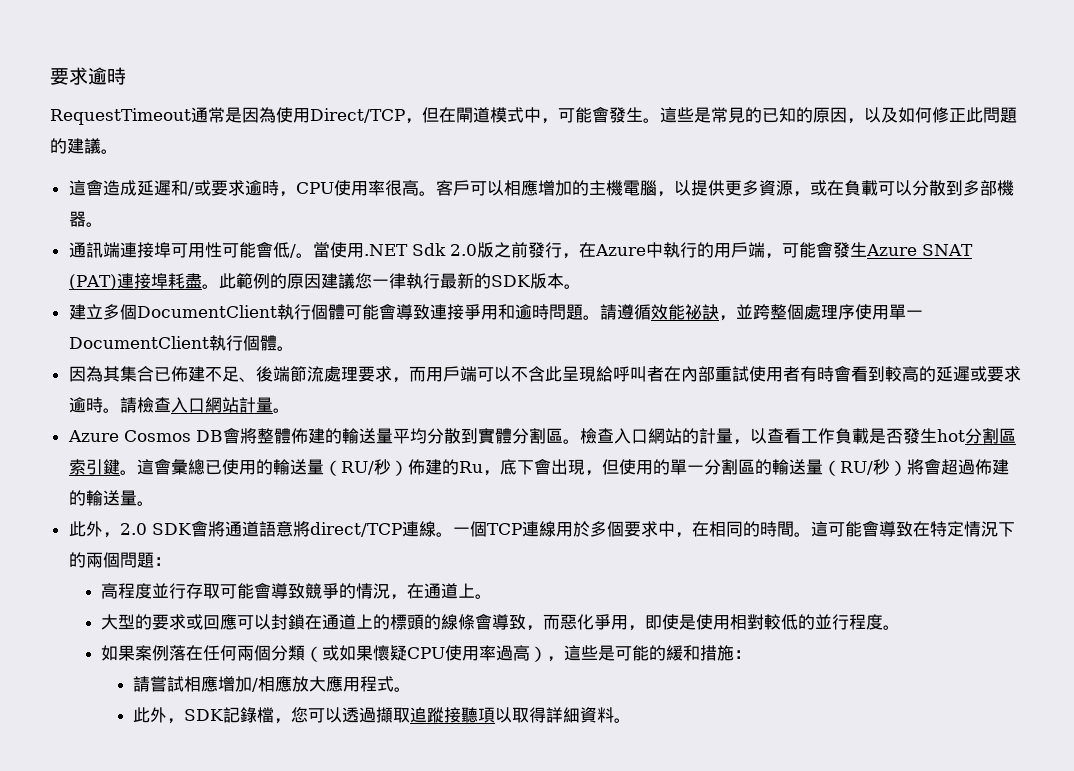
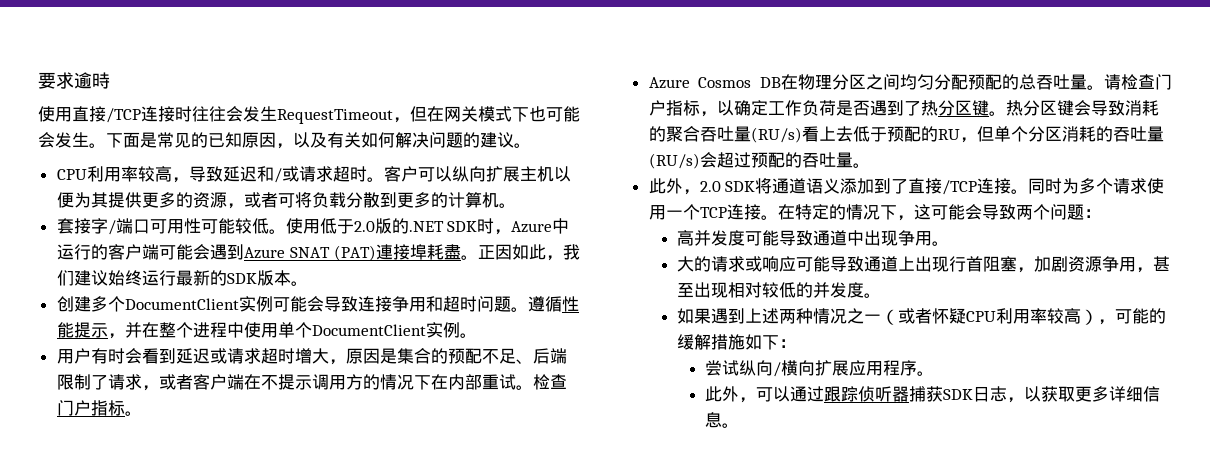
[50,106,1017,125] [50,138,118,154] [68,179,1014,197] [68,211,103,227] [68,241,867,259] RequestTimeout通常是因為使用Direct/TCP，但在閘道模式中，可能會發生。這些是常見的已知的原因，以及如何修正此問題的建議。 // 這會造成延遲和/或要求逾時，CPU使用率很高。客戶可以相應增加的主機電腦，以提供更多資源，或在負載可以分散到多部機器。 // 通訊端連接埠可用性可能會低/。當使用.NET Sdk 2.0版之前發行，在Azure中執行的用戶端，可能會發生 -> [38,106,580,124] [38,132,531,149] [56,166,571,183] [56,192,516,209] [56,218,570,235] [56,244,244,260] 使用直接/TCP连接时往往会发生RequestTimeout，但在网关模式下也可能会发生。下面是常见的已知原因，以及有关如何解决问题的建议。 // CPU利用率较高，导致延迟和/或请求超时。客户可以纵向扩展主机以便为其提供更多的资源，或者可将负载分散到更多的计算机。 // 套接字/端口可用性可能较低。使用低于2.0版的.NET SDK时，Azure中运行的客户端可能会遇到
[218,273,423,289] 此範例的原因建議您一律執 -> [477,244,580,261] [56,270,159,286] 正因如此，我们建议始终运
[68,303,923,321] [68,335,294,351] [68,365,1021,383] [68,397,290,413] [67,427,1016,445] [68,458,1009,476] [68,490,120,506] 建立多個DocumentClient執行個體可能會導致連接爭用和逾時問題。請遵循效能祕訣，並跨整個處理序使用單一DocumentClient執行個體。 // 因為其集合已佈建不足、後端節流處理要求，而用戶端可以不含此呈現給呼叫者在內部重試使用者有時會看到較高的延遲或要求逾時。請檢查入口網站計量。 // Azure Cosmos DB會將整體佈建的輸送量平均分散到實體分割區。檢查入口網站的計量，以查看工作負載是否發生hot分割區索引鍵。這會彙總已使用的輸送量（RU/秒）佈建的Ru，底下會出現，但使用的單一分割區的輸送量（RU/秒）將會超過佈建的輸送 -> [56,296,579,312] [56,322,477,339] [56,348,567,365] [56,374,567,391] [56,400,142,416] [648,74,1172,90] [648,100,1159,117] [648,126,1164,143] [648,152,836,169] 创建多个DocumentClient实例可能会导致连接争用和超时问题。遵循性能提示，并在整个进程中使用单个DocumentClient实例。 // 用户有时会看到延迟或请求超时增大，原因是集合的预配不足、后端限制了请求，或者客户端在不提示调用方的情况下在内部重试。检查门户指标。 // Azure Cosmos DB在物理分区之间均匀分配预配的总吞吐量。请检查门户指标，以确定工作负荷是否遇到了热分区键。热分区键会导致消耗的聚合吞吐量(RU/s)看上去低于预配的RU，但单个分区消耗的吞吐量(RU/s)会超过预配的吞吐
[190,520,1015,538] [68,552,171,568] [100,582,492,600] [100,613,900,631] [100,644,751,662] [132,676,411,692] [132,707,614,724] 會將通道語意將direct/TCP連線。一個TCP連線用於多個要求中，在相同的時間。這可能會導致在特定情況下的兩個問題： // 高程度並行存取可能會導致競爭的情況，在通道上。 // 大型的要求或回應可以封鎖在通道上的標頭的線條會導致，而惡化爭用，即使是使用相對較低的並行程度。 // 如果案例落在任何兩個分類（或如果懷疑CPU使用率過高），這些是可能的緩和措施： // 請嘗試相應增加/相應放大應用程式。 // 此外，SDK記錄檔，您可以透過擷取追蹤接聽項以取得詳細資料 -> [755,178,1165,195] [648,204,1101,221] [677,230,950,246] [677,256,1171,273] [677,282,882,298] [677,308,1167,325] [677,334,797,350] [705,360,935,377] [705,386,1161,403] [705,412,723,428] 将通道语义添加到了直接/TCP连接。同时为多个请求使用一个TCP连接。在特定的情况下，这可能会导致两个问题： // 高并发度可能导致通道中出现争用。 // 大的请求或响应可能导致通道上出现行首阻塞，加剧资源争用，甚至出现相对较低的并发度。 // 如果遇到上述两种情况之一（或者怀疑CPU利用率较高），可能的缓解措施如下： // 尝试纵向/横向扩展应用程序。 // 此外，可以通过跟踪侦听器捕获SDK日志，以获取更多详细信息

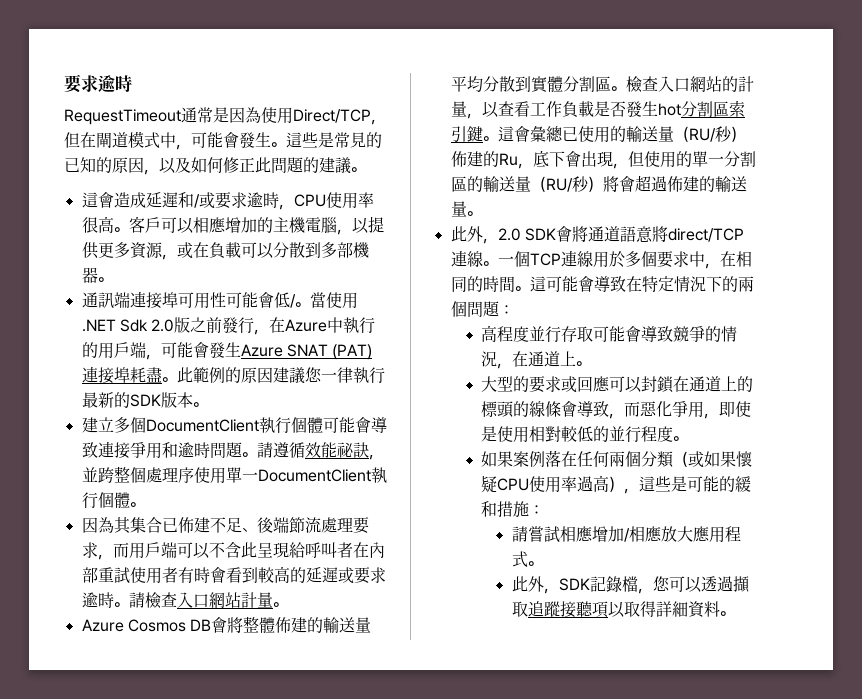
[38,106,580,124] [38,132,531,149] [56,166,571,183] [56,192,516,209] [56,218,570,235] [56,244,244,260] 使用直接/TCP连接时往往会发生RequestTimeout，但在网关模式下也可能会发生。下面是常见的已知原因，以及有关如何解决问题的建议。 // CPU利用率较高，导致延迟和/或请求超时。客户可以纵向扩展主机以便为其提供更多的资源，或者可将负载分散到更多的计算机。 // 套接字/端口可用性可能较低。使用低于2.0版的.NET SDK时，Azure中运行的客户端可能会遇到 -> [64,107,386,125] [64,131,382,150] [64,157,366,175] [81,192,374,210] [81,216,384,235] [81,242,370,260] [81,267,113,283] [81,291,358,309] [81,317,376,335] [81,342,241,360] RequestTimeout通常是因為使用Direct/TCP，但在閘道模式中，可能會發生。這些是常見的已知的原因，以及如何修正此問題的建議。 // 這會造成延遲和/或要求逾時，CPU使用率很高。客戶可以相應增加的主機電腦，以提供更多資源，或在負載可以分散到多部機器。 // 通訊端連接埠可用性可能會低/。當使用.NET Sdk 2.0版之前發行，在Azure中執行的用戶端，可能會發生
[477,244,580,261] [56,270,159,286] 正因如此，我们建议始终运 -> [176,367,369,384] 此範例的原因建議您一律執
[56,296,579,312] [56,322,477,339] [56,348,567,365] [56,374,567,391] [56,400,142,416] [648,74,1172,90] [648,100,1159,117] [648,126,1164,143] [648,152,836,169] 创建多个DocumentClient实例可能会导致连接争用和超时问题。遵循性能提示，并在整个进程中使用单个DocumentClient实例。 // 用户有时会看到延迟或请求超时增大，原因是集合的预配不足、后端限制了请求，或者客户端在不提示调用方的情况下在内部重试。检查门户指标。 // Azure Cosmos DB在物理分区之间均匀分配预配的总吞吐量。请检查门户指标，以确定工作负荷是否遇到了热分区键。热分区键会导致消耗的聚合吞吐量(RU/s)看上去低于预配的RU，但单个分区消耗的吞吐量(RU/s)会超过预配的吞吐 -> [81,417,387,434] [81,441,384,460] [81,466,387,484] [81,492,145,509] [81,517,369,534] [81,542,385,560] [81,566,386,584] [81,592,288,609] [81,616,372,633] [450,76,754,93] [450,100,745,119] [450,126,746,143] [450,150,756,169] [450,175,747,192] 建立多個DocumentClient執行個體可能會導致連接爭用和逾時問題。請遵循效能祕訣，並跨整個處理序使用單一DocumentClient執行個體。 // 因為其集合已佈建不足、後端節流處理要求，而用戶端可以不含此呈現給呼叫者在內部重試使用者有時會看到較高的延遲或要求逾時。請檢查入口網站計量。 // Azure Cosmos DB會將整體佈建的輸送量平均分散到實體分割區。檢查入口網站的計量，以查看工作負載是否發生hot分割區索引鍵。這會彙總已使用的輸送量（RU/秒）佈建的Ru，底下會出現，但使用的單一分割區的輸送量（RU/秒）將會超過佈建的輸送
[755,178,1165,195] [648,204,1101,221] [677,230,950,246] [677,256,1171,273] [677,282,882,298] [677,308,1167,325] [677,334,797,350] [705,360,935,377] [705,386,1161,403] [705,412,723,428] 将通道语义添加到了直接/TCP连接。同时为多个请求使用一个TCP连接。在特定的情况下，这可能会导致两个问题： // 高并发度可能导致通道中出现争用。 // 大的请求或响应可能导致通道上出现行首阻塞，加剧资源争用，甚至出现相对较低的并发度。 // 如果遇到上述两种情况之一（或者怀疑CPU利用率较高），可能的缓解措施如下： // 尝试纵向/横向扩展应用程序。 // 此外，可以通过跟踪侦听器捕获SDK日志，以获取更多详细信息 -> [555,226,744,243] [450,250,752,269] [450,276,754,293] [450,301,514,318] [481,325,738,343] [481,351,592,369] [481,376,754,393] [481,401,752,419] [481,426,689,443] [481,450,753,468] [481,475,752,494] [481,501,545,518] [511,526,741,543] [511,551,543,567] [511,576,750,594] [511,601,720,618] 會將通道語意將direct/TCP連線。一個TCP連線用於多個要求中，在相同的時間。這可能會導致在特定情況下的兩個問題： // 高程度並行存取可能會導致競爭的情況，在通道上。 // 大型的要求或回應可以封鎖在通道上的標頭的線條會導致，而惡化爭用，即使是使用相對較低的並行程度。 // 如果案例落在任何兩個分類（或如果懷疑CPU使用率過高），這些是可能的緩和措施： // 請嘗試相應增加/相應放大應用程式。 // 此外，SDK記錄檔，您可以透過擷取追蹤接聽項以取得詳細資料

